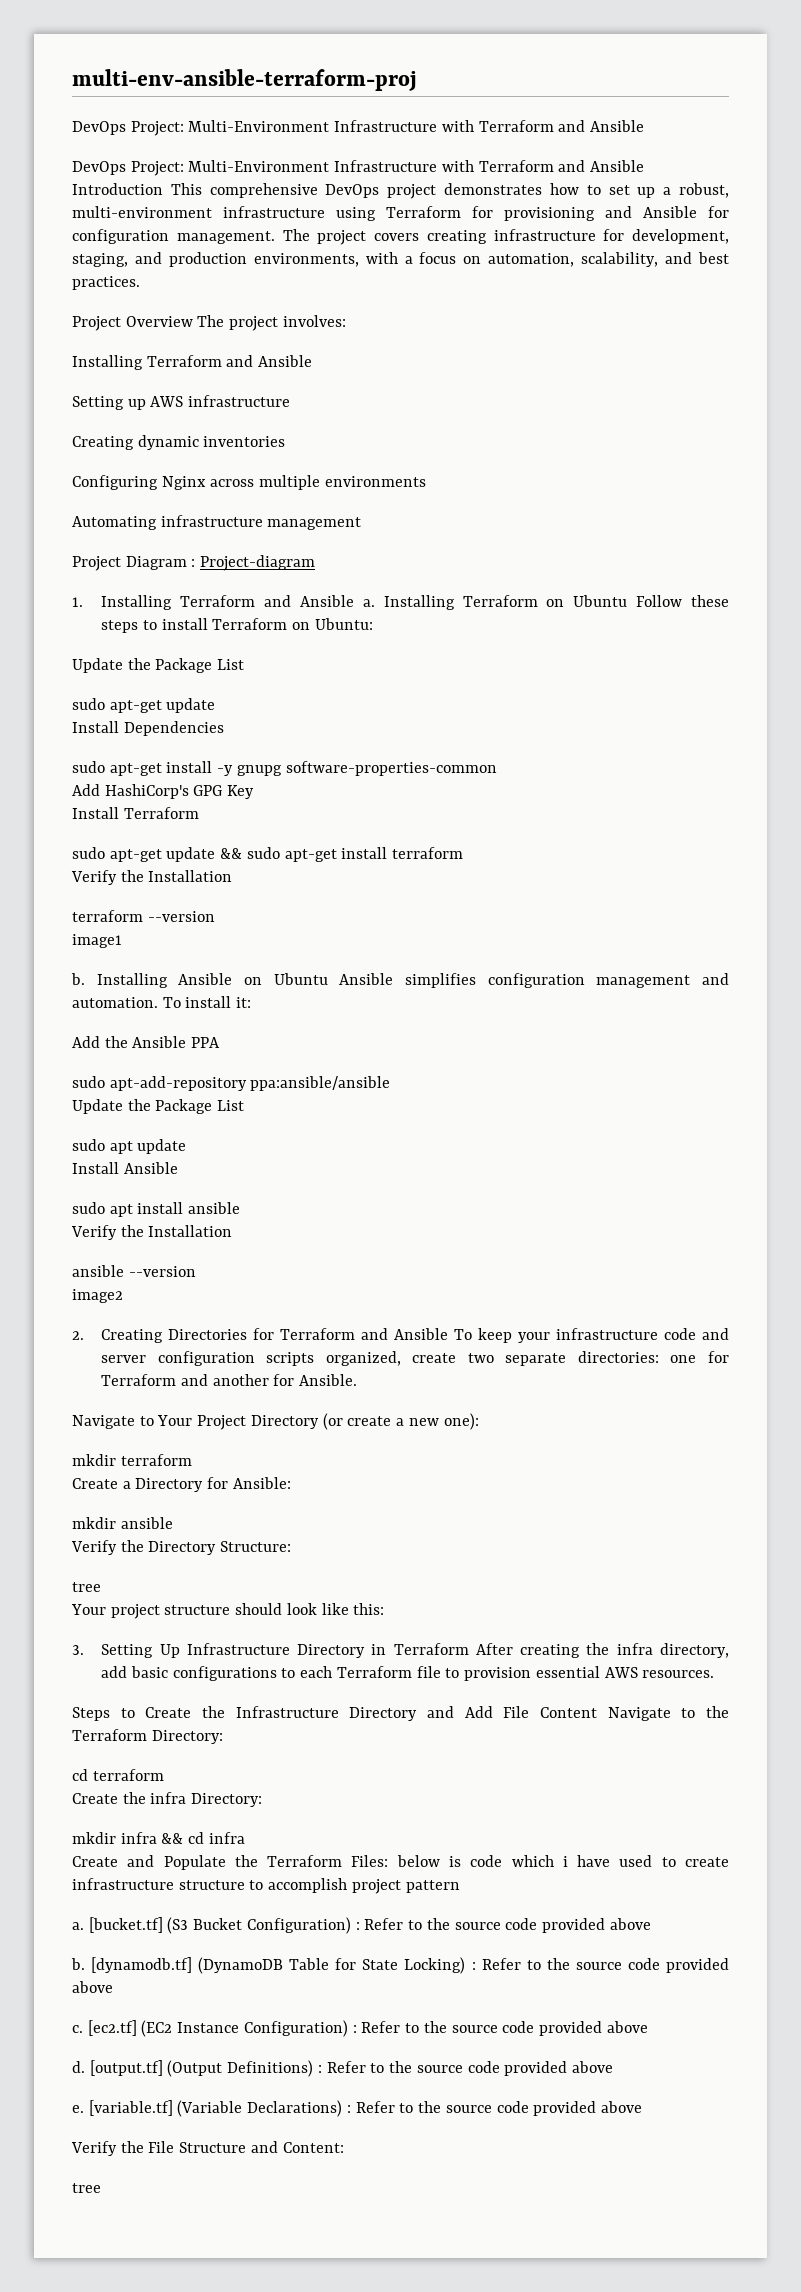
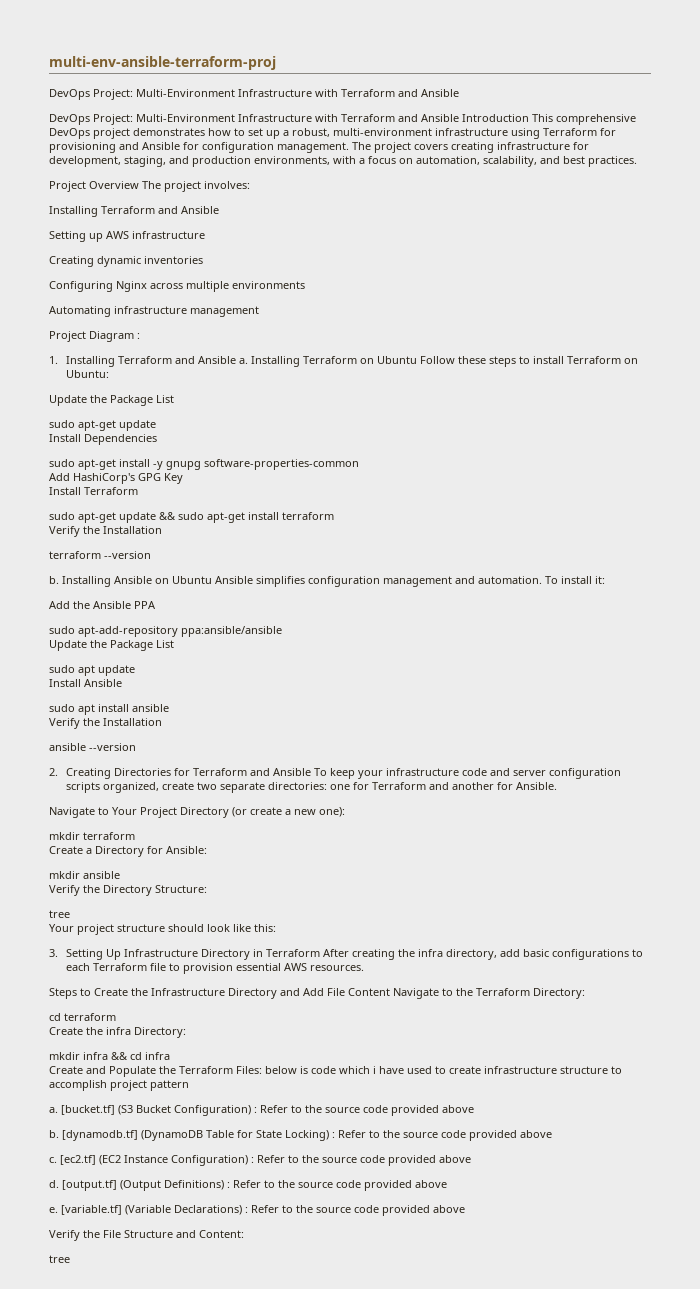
[200,555,316,571] Project-diagram -> (140, 336) none
[72,934,122,948] // image1 -> (151, 555) none
[72,1289,123,1303] // image2 -> (136, 747) none

